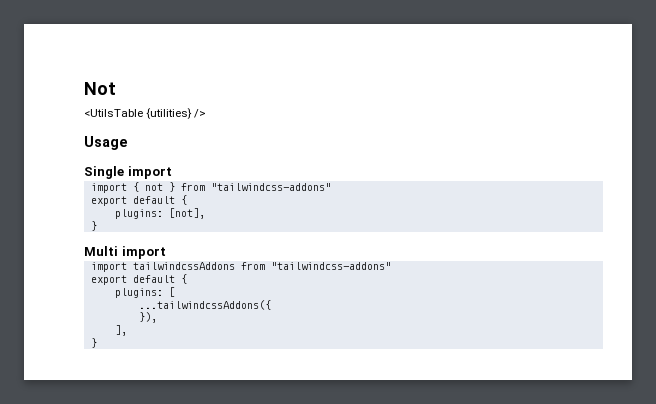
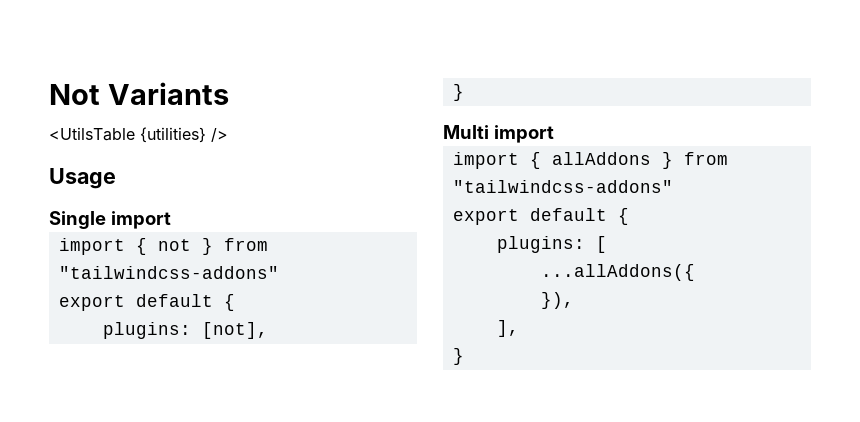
(116, 88) none -> [107,82,229,105] Variants
[132,262,235,270] tailwindcssAddons -> [529,152,673,169] { allAddons }
[138,300,271,310] ...tailwindcssAddons({ -> [540,264,695,281] ...allAddons({

